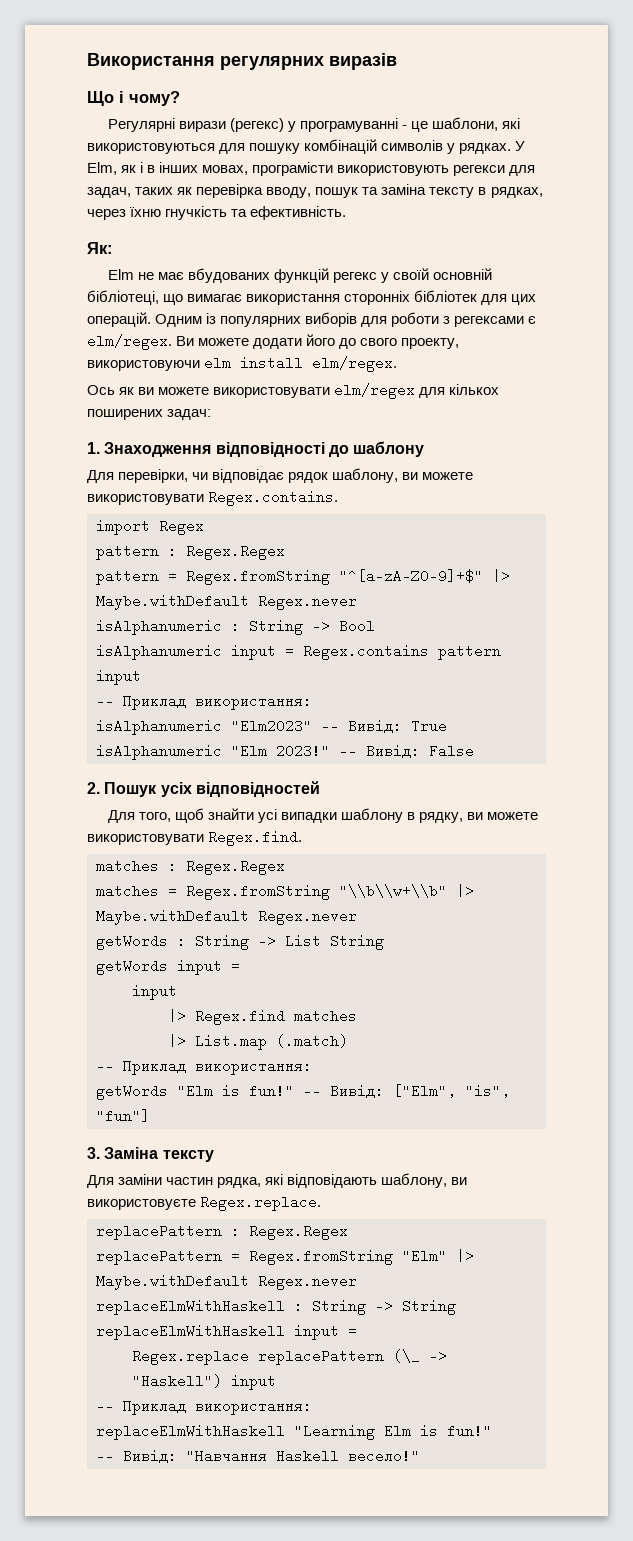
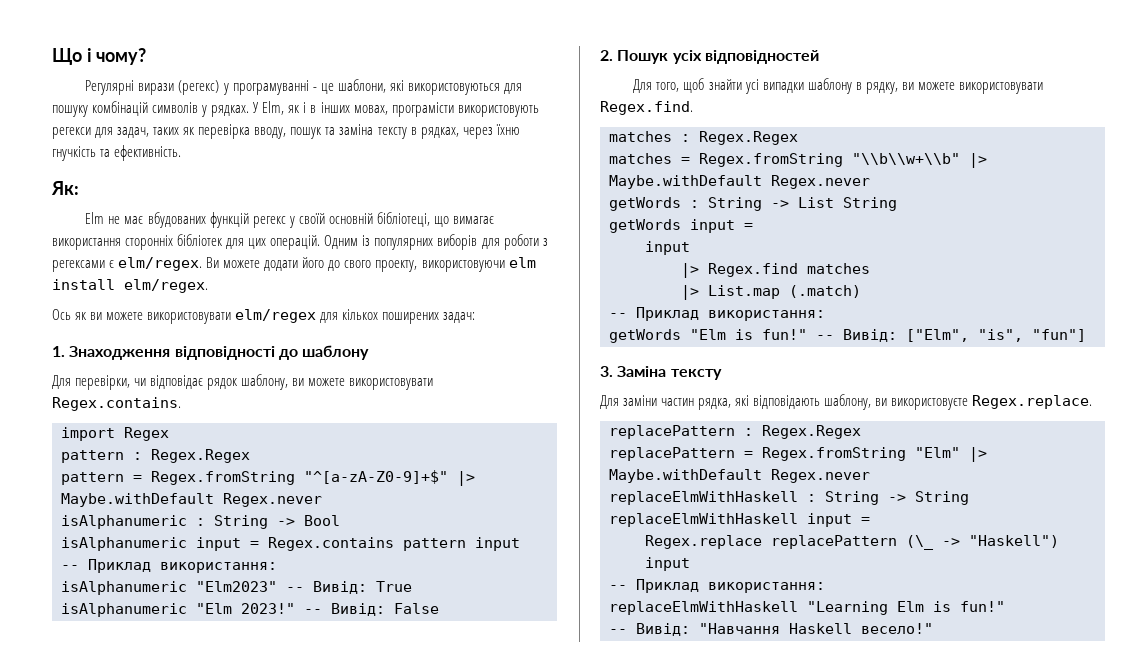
[87,53,397,70] Використання регулярних виразів // -> (52, 56) none

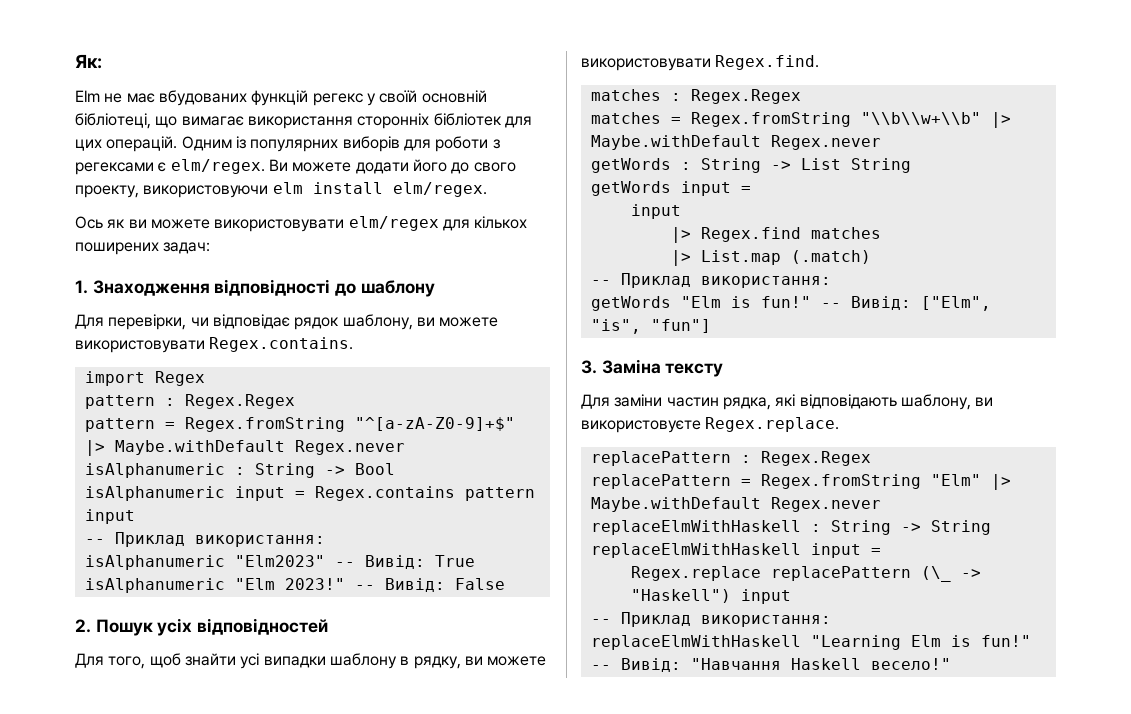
[52,48,147,65] [85,79,522,95] [52,101,539,117] [52,124,520,139] [52,145,182,161] Що і чому? // Регулярні вирази (регекс) у програмуванні - це шаблони, які використовуються для пошуку комбінацій символів у рядках. У Elm, як і в інших мовах, програмісти використовують регекси для задач, таких як перевірка вводу, пошук та заміна тексту в рядках, через їхню гнучкість та ефективність. // -> (75, 61) none

